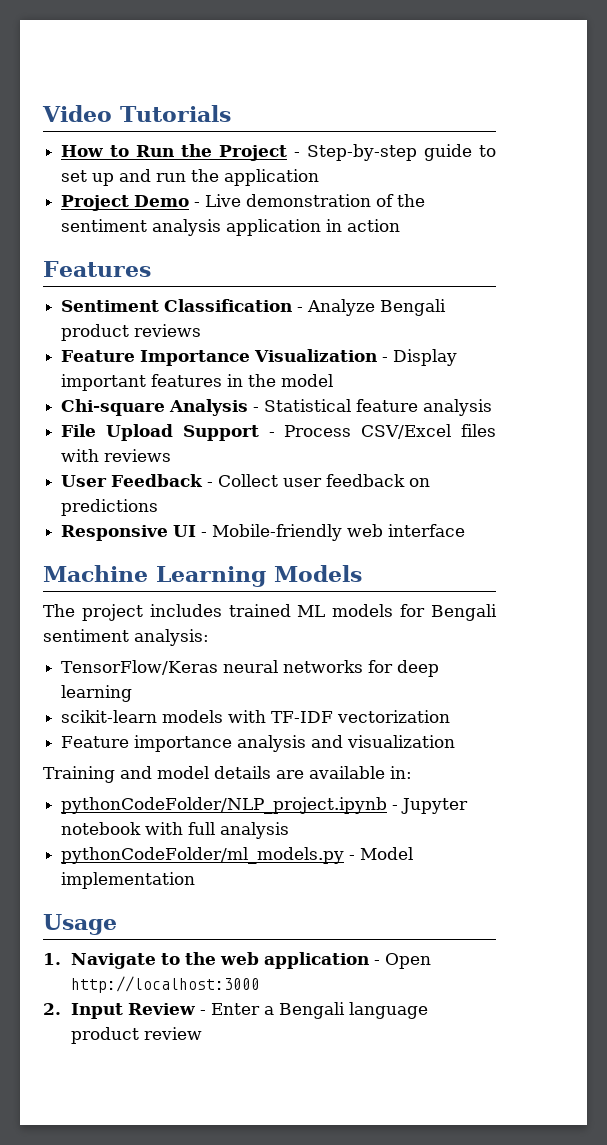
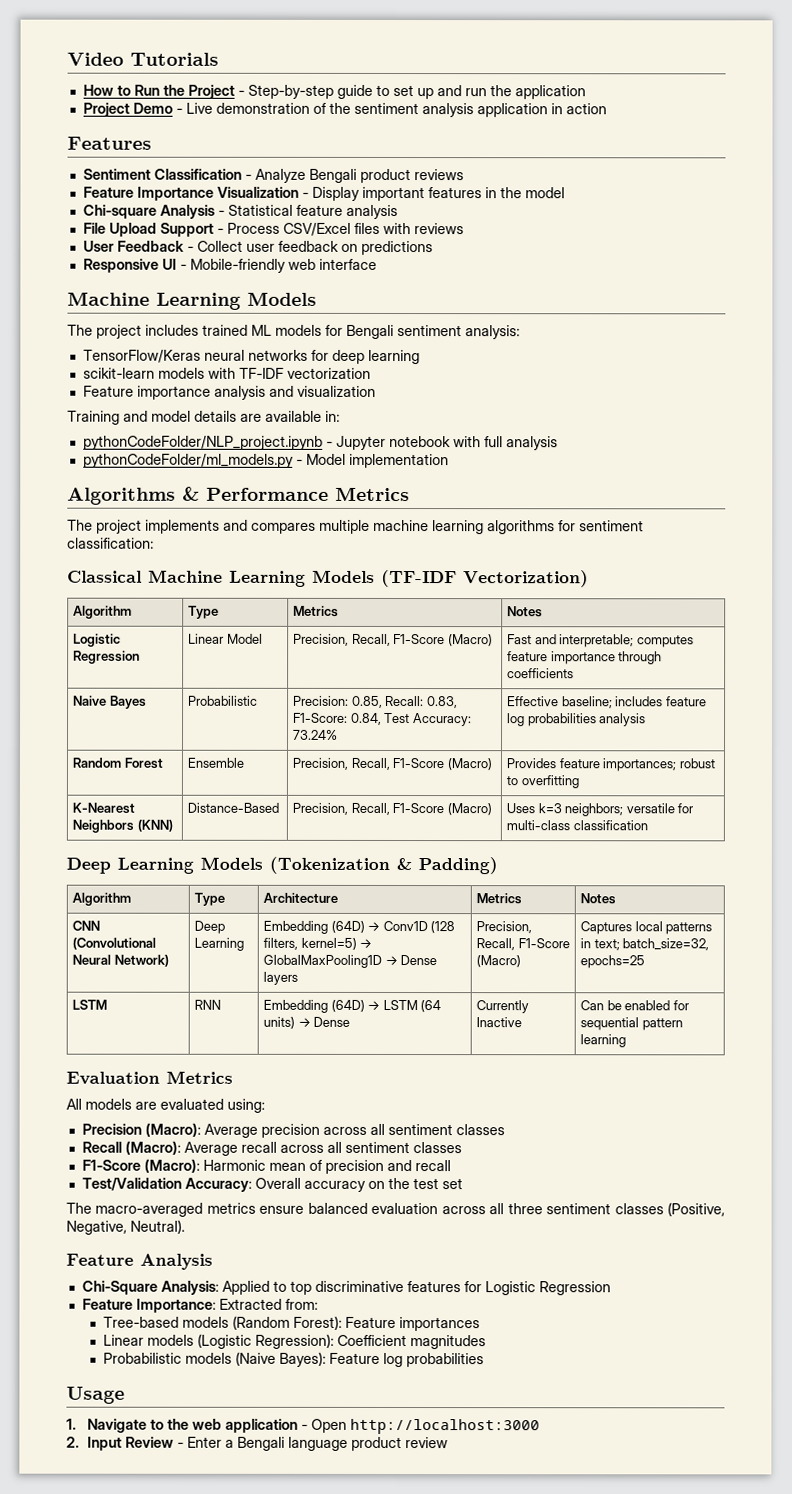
(196, 880) none -> [67,486,410,505] [67,519,644,535] [67,537,154,549] [67,569,589,588] [73,605,133,619] [188,605,220,619] [293,605,340,617] [507,606,544,618] [73,633,122,647] [73,650,141,664] [188,633,263,644] [293,633,493,647] [507,634,694,648] [507,651,663,665] [507,668,575,679] [73,695,147,709] [188,695,259,706] [293,695,458,709] [293,712,472,727] [293,729,339,740] [507,696,707,709] [507,713,647,727] [72,757,163,769] [187,757,245,768] [292,757,492,771] [506,758,715,772] [506,775,579,789] [72,802,136,814] [72,819,173,833] [187,802,280,813] [292,802,492,816] [506,803,694,817] [506,820,648,831] [66,856,498,875] [72,892,132,906] [194,892,226,906] [263,892,339,903] [476,893,523,905] [580,893,617,905] [72,920,101,931] [72,937,157,950] [72,954,169,967] [194,920,226,934] [194,937,245,951] [263,920,456,934] [263,937,373,950] [263,954,438,968] [263,971,299,985] [476,921,533,934] [476,938,570,951] [476,955,522,968] [580,921,713,935] [580,938,710,951] [580,955,646,969] [72,999,108,1010] [194,999,222,1010] [263,999,442,1013] [263,1016,351,1029] [476,1000,530,1014] [476,1017,523,1028] [580,1000,689,1011] [580,1017,683,1031] [580,1034,627,1048] [66,1070,233,1085] [66,1098,265,1113] [81,1122,505,1138] [81,1140,462,1156] [81,1158,451,1174] [81,1177,463,1192] [66,1202,725,1217] [66,1219,185,1235] [66,1253,213,1270] [81,1280,611,1296] [81,1298,318,1313] [103,1315,481,1332] [103,1333,487,1350] [103,1351,485,1368] // Algorithms & Performance Metrics // The project implements and compares multiple machine learning algorithms for sentiment classification: // Classical Machine Learning Models (TF-IDF Vectorization) // Algorithm | Type | Metrics | Notes // Logistic Regression | Linear Model | Precision, Recall, F1-Score (Macro) | Fast and interpretable; computes feature importance through coefficients // Naive Bayes | Probabilistic | Precision: 0.85, Recall: 0.83, F1-Score: 0.84, Test Accuracy: 73.24% | Effective baseline; includes feature log probabilities analysis // Random Forest | Ensemble | Precision, Recall, F1-Score (Macro) | Provides feature importances; robust to overfitting // K-Nearest Neighbors (KNN) | Distance-Based | Precision, Recall, F1-Score (Macro) | Uses k=3 neighbors; versatile for multi-class classification // Deep Learning Models (Tokenization & Padding) // Algorithm | Type | Architecture | Metrics | Notes // CNN (Convolutional Neural Network) | Deep Learning | Embedding (64D) → Conv1D (128 filters, kernel=5) → GlobalMaxPooling1D → Dense layers | Precision, Recall, F1-Score (Macro) | Captures local patterns in text; batch_size=32, epochs=25 // LSTM | RNN | Embedding (64D) → LSTM (64 units) → Dense | Currently Inactive | Can be enabled for sequential pattern learning // Evaluation Metrics // All models are evaluated using: // Precision (Macro): Average precision across all sentiment classes // Recall (Macro): Average recall across all sentiment classes // F1-Score (Macro): Harmonic mean of precision and recall // Test/Validation Accuracy: Overall accuracy on the test set // The macro-averaged metrics ensure balanced evaluation across all three sentiment classes (Positive, Negative, Neutral). // Feature Analysis // Chi-Square Analysis: Applied to top discriminative features for Logistic Regression // Feature Importance: Extracted from: // Tree-based models (Random Forest): Feature importances // Linear models (Logistic Regression): Coefficient magnitudes // Probabilistic models (Naive Bayes): Feature log probabilities

